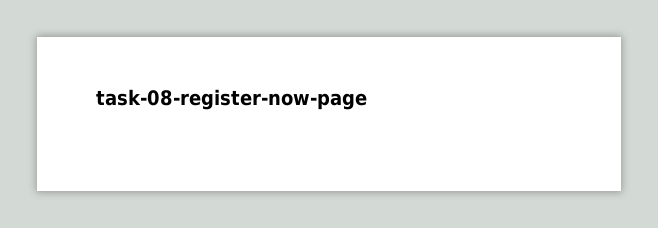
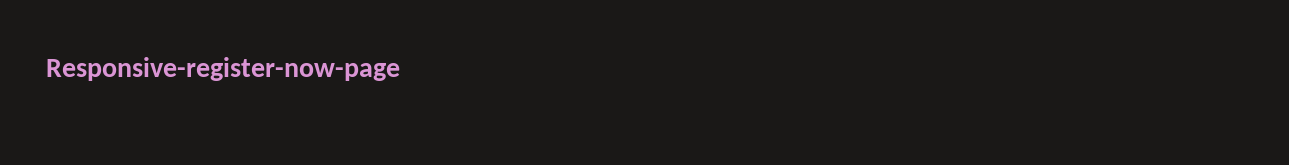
[96,89,367,110] task-08-register-now-page -> [46,57,400,81] Responsive-register-now-page

